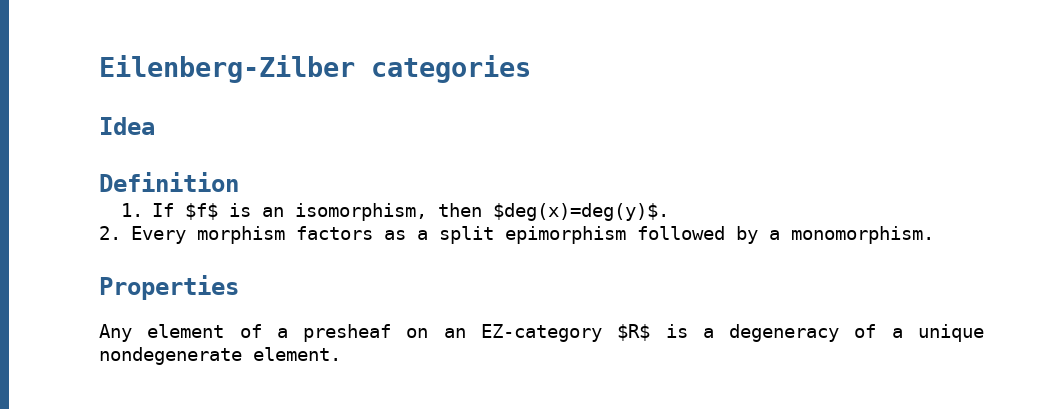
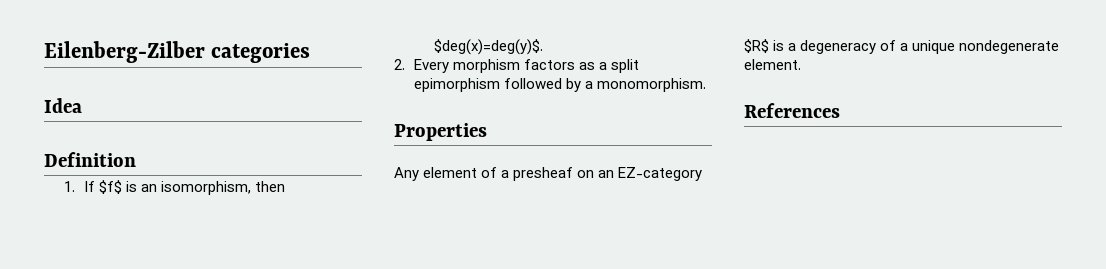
(341, 354) none -> [744,103,840,118] // References

